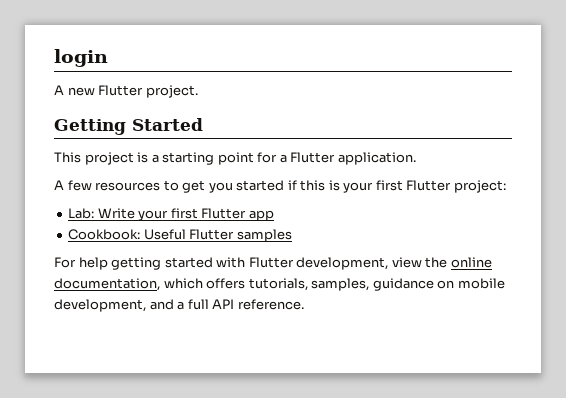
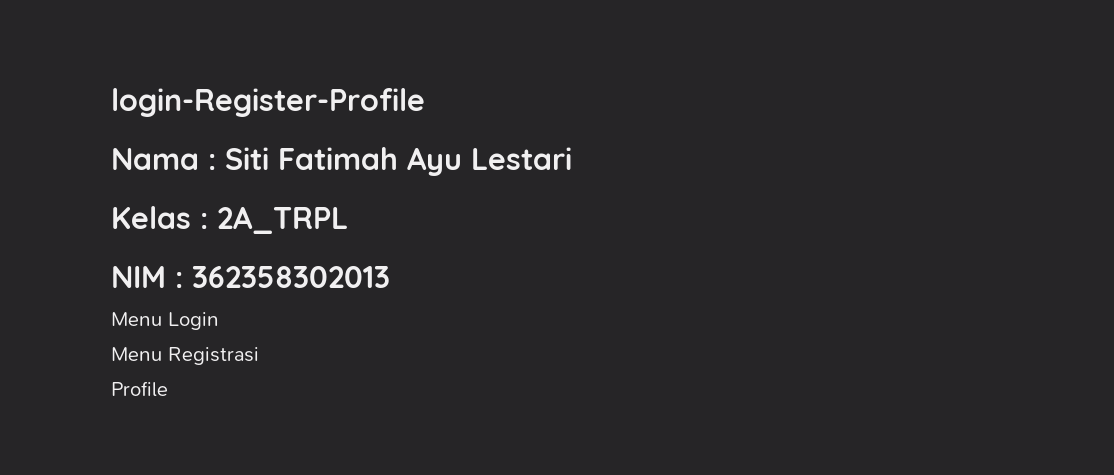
[54,49,108,67] [54,85,198,98] [54,118,203,135] [54,152,416,165] [54,180,506,193] [68,208,274,221] [68,229,292,242] [54,257,492,270] [54,278,505,291] [54,299,304,312] login // A new Flutter project. // Getting Started // This project is a starting point for a Flutter application. // A few resources to get you started if this is your first Flutter project: // Lab: Write your first Flutter app // Cookbook: Useful Flutter samples // For help getting started with Flutter development, view the online documentation, which offers tutorials, samples, guidance on mobile development, and a full API reference. -> [111,88,425,117] [111,147,572,176] [111,206,348,234] [111,266,390,288] [111,312,219,330] [111,347,259,365] [111,381,168,397] login-Register-Profile // Nama : Siti Fatimah Ayu Lestari // Kelas : 2A_TRPL // NIM : 362358302013 // Menu Login // Menu Registrasi // Profile

